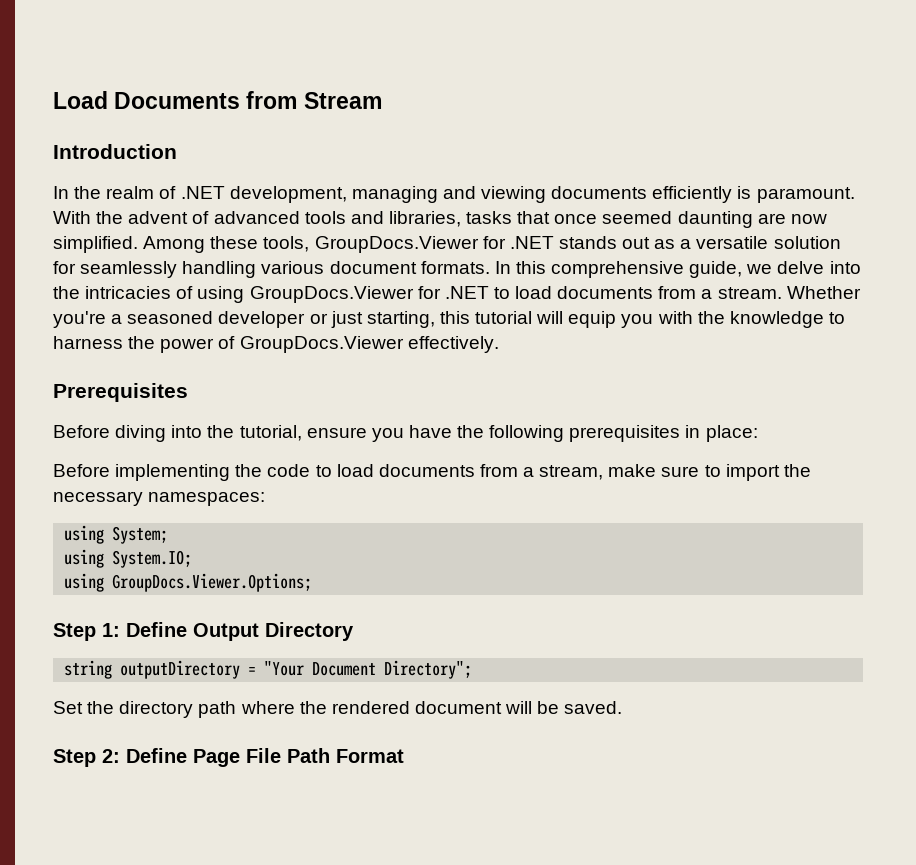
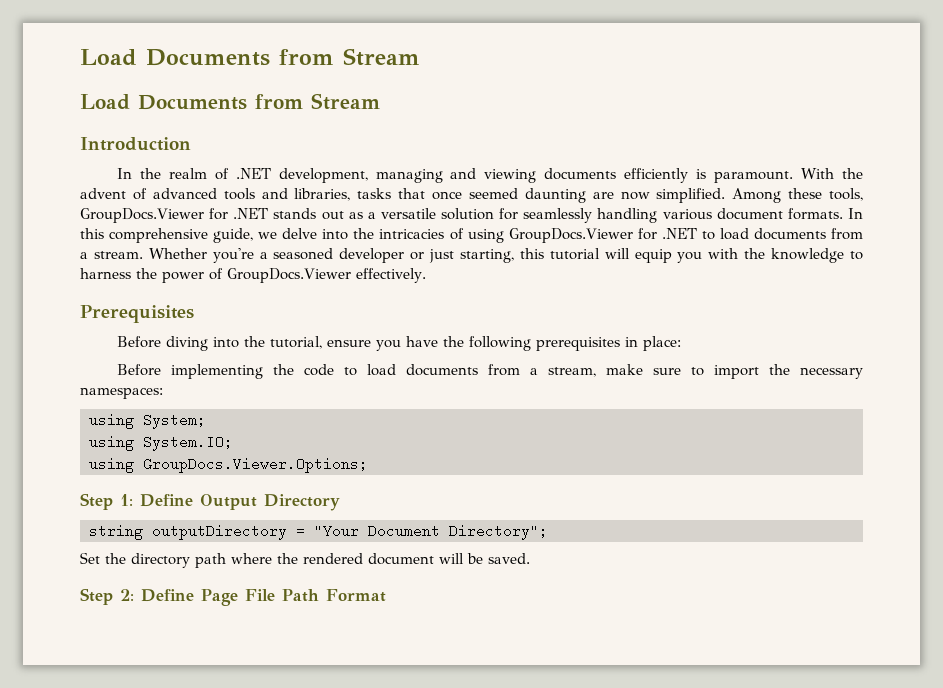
[53,91,382,109] Load Documents from Stream -> [80,48,420,66] [80,93,380,110] Load Documents from Stream // Load Documents from Stream

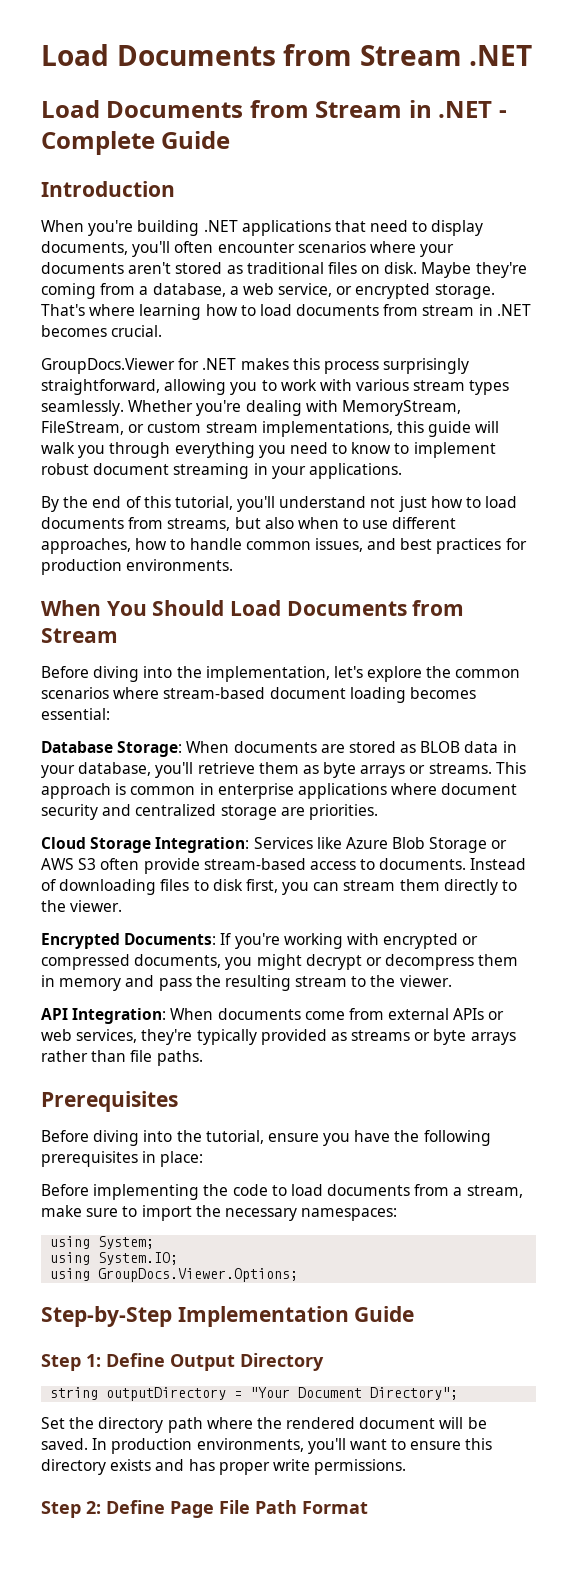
[80,48,420,66] [80,93,380,110] [80,137,191,151] [116,168,863,183] [80,188,863,203] [80,208,863,223] [80,228,863,243] [80,248,864,263] [80,268,426,283] Load Documents from Stream // Load Documents from Stream // Introduction // In the realm of .NET development, managing and viewing documents efficiently is paramount. With the advent of advanced tools and libraries, tasks that once seemed daunting are now simplified. Among these tools, GroupDocs.Viewer for .NET stands out as a versatile solution for seamlessly handling various document formats. In this comprehensive guide, we delve into the intricacies of using GroupDocs.Viewer for .NET to load documents from a stream. Whether you're a seasoned developer or just starting, this tutorial will equip you with the knowledge to harness the power of GroupDocs.Viewer effectively. -> [41,44,533,66] [41,100,507,118] [41,131,231,155] [41,181,175,197] [41,220,484,236] [41,241,455,257] [41,262,527,278] [41,283,495,299] [41,304,531,320] [41,325,163,337] [41,358,470,374] [41,379,510,395] [41,400,461,416] [41,421,500,437] [41,442,496,458] [41,463,402,479] [41,496,518,512] [41,517,457,531] [41,538,527,554] [41,559,234,575] [41,600,465,616] [41,628,118,643] [41,666,521,682] [41,687,476,703] [41,708,110,720] [41,741,517,757] [41,762,526,778] [41,783,518,799] [41,804,378,820] [41,837,508,853] [41,858,527,874] [41,879,518,895] [41,900,123,912] [41,933,479,949] [41,954,519,970] [41,975,452,991] [41,1008,505,1024] [41,1029,516,1045] [41,1050,203,1066] Load Documents from Stream .NET // Load Documents from Stream in .NET - Complete Guide // Introduction // When you're building .NET applications that need to display documents, you'll often encounter scenarios where your documents aren't stored as traditional files on disk. Maybe they're coming from a database, a web service, or encrypted storage. That's where learning how to load documents from stream in .NET becomes crucial. // GroupDocs.Viewer for .NET makes this process surprisingly straightforward, allowing you to work with various stream types seamlessly. Whether you're dealing with MemoryStream, FileStream, or custom stream implementations, this guide will walk you through everything you need to know to implement robust document streaming in your applications. // By the end of this tutorial, you'll understand not just how to load documents from streams, but also when to use different approaches, how to handle common issues, and best practices for production environments. // When You Should Load Documents from Stream // Before diving into the implementation, let's explore the common scenarios where stream-based document loading becomes essential: // Database Storage: When documents are stored as BLOB data in your database, you'll retrieve them as byte arrays or streams. This approach is common in enterprise applications where document security and centralized storage are priorities. // Cloud Storage Integration: Services like Azure Blob Storage or AWS S3 often provide stream-based access to documents. Instead of downloading files to disk first, you can stream them directly to the viewer. // Encrypted Documents: If you're working with encrypted or compressed documents, you might decrypt or decompress them in memory and pass the resulting stream to the viewer. // API Integration: When documents come from external APIs or web services, they're typically provided as streams or byte arrays rather than file paths.
(368, 465) none -> [41,1306,415,1327] // Step-by-Step Implementation Guide
(530, 558) none -> [92,1438,493,1454] [41,1459,407,1475] In production environments, you'll want to ensure this directory exists and has proper write permissions.

